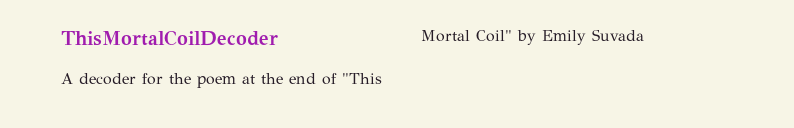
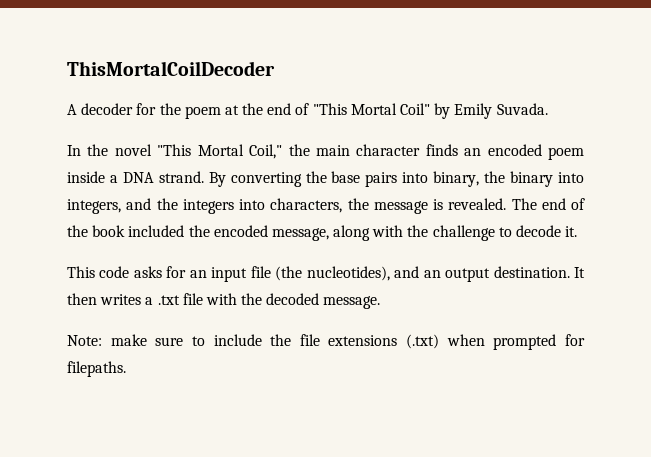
[592,29,644,41] Suvada -> [496,103,548,115] [67,144,584,160] [67,171,584,187] [67,198,585,214] [67,225,578,241] [67,266,585,282] [67,293,381,309] [67,334,585,350] [67,361,126,377] Suvada. // In the novel "This Mortal Coil," the main character finds an encoded poem inside a DNA strand. By converting the base pairs into binary, the binary into integers, and the integers into characters, the message is revealed. The end of the book included the encoded message, along with the challenge to decode it. // This code asks for an input file (the nucleotides), and an output destination. It then writes a .txt file with the decoded message. // Note: make sure to include the file extensions (.txt) when prompted for filepaths.

